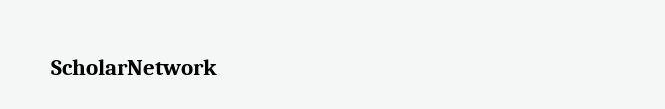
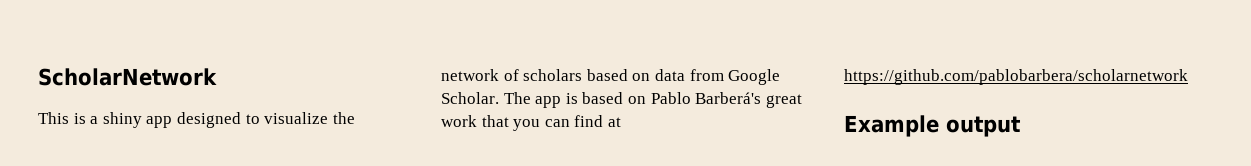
(217, 67) none -> [38,112,355,128] [441,69,781,85] [441,92,802,108] [441,115,621,131] [844,69,1188,85] [844,115,1021,137] // This is a shiny app designed to visualize the network of scholars based on data from Google Scholar. The app is based on Pablo Barberá's great work that you can find at https://github.com/pablobarbera/scholarnetwork // Example output

